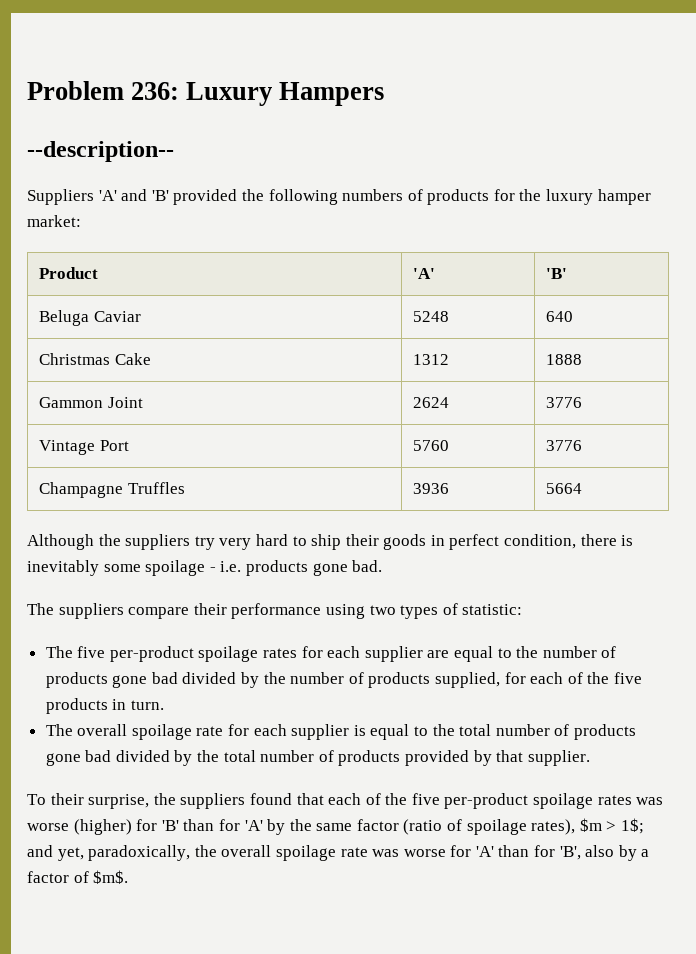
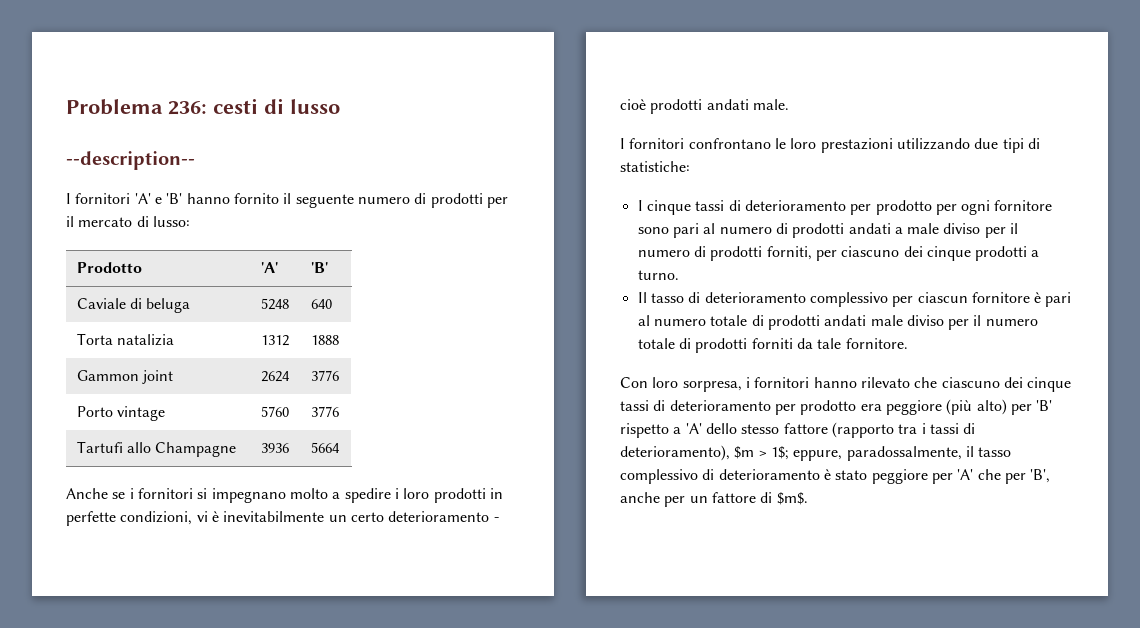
[27,81,385,106] [27,141,174,162] [27,189,651,205] [27,215,81,227] [39,267,99,279] Problem 236: Luxury Hampers // --description-- // Suppliers 'A' and 'B' provided the following numbers of products for the luxury hamper market: // Product -> [66,98,340,115] [66,151,195,170] [66,193,508,208] [66,216,190,227] [76,262,142,273] Problema 236: cesti di lusso // --description-- // I fornitori 'A' e 'B' hanno fornito il seguente numero di prodotti per il mercato di lusso: // Prodotto
[39,310,141,326] Beluga Caviar -> [76,298,191,313] Caviale di beluga
[39,353,151,365] Christmas Cake -> [76,333,175,346] Torta natalizia
[107,397,143,408] Joint -> [142,370,174,384] joint
[39,440,129,455] Vintage Port -> [76,406,166,421] Porto vintage
(583, 445) none -> [76,441,152,453] Tartufi allo
[127,482,185,494] Truffles -> (237, 449) none
[27,534,634,550] [27,560,383,576] [27,603,523,619] [45,646,617,662] [45,672,642,688] [45,698,164,714] [45,724,636,740] [45,750,590,766] [27,793,664,809] [27,818,645,835] [27,845,650,861] [27,871,89,883] Although the suppliers try very hard to ship their goods in perfect condition, there is inevitably some spoilage - i.e. products gone bad. // The suppliers compare their performance using two types of statistic: // The five per-product spoilage rates for each supplier are equal to the number of products gone bad divided by the number of products supplied, for each of the five products in turn. // The overall spoilage rate for each supplier is equal to the total number of products gone bad divided by the total number of products provided by that supplier. // To their surprise, the suppliers found that each of the five per-product spoilage rates was worse (higher) for 'B' than for 'A' by the same factor (ratio of spoilage rates), $m > 1$; and yet, paradoxically, the overall spoilage rate was worse for 'A' than for 'B', also by a factor of -> [66,488,503,503] [66,511,499,526] [620,99,789,114] [620,138,1040,153] [620,161,690,172] [637,200,1053,215] [637,223,1019,238] [637,246,1040,261] [637,270,679,280] [637,292,1072,307] [637,315,1038,330] [637,338,908,353] [620,377,1072,392] [620,399,1053,415] [620,422,976,438] [620,445,1012,461] [620,469,1051,484] [620,492,773,507] Anche se i fornitori si impegnano molto a spedire i loro prodotti in perfette condizioni, vi è inevitabilmente un certo deterioramento - cioè prodotti andati male. // I fornitori confrontano le loro prestazioni utilizzando due tipi di statistiche: // I cinque tassi di deterioramento per prodotto per ogni fornitore sono pari al numero di prodotti andati a male diviso per il numero di prodotti forniti, per ciascuno dei cinque prodotti a turno. // Il tasso di deterioramento complessivo per ciascun fornitore è pari al numero totale di prodotti andati male diviso per il numero totale di prodotti forniti da tale fornitore. // Con loro sorpresa, i fornitori hanno rilevato che ciascuno dei cinque tassi di deterioramento per prodotto era peggiore (più alto) per 'B' rispetto a 'A' dello stesso fattore (rapporto tra i tassi di deterioramento), $m > 1$; eppure, paradossalmente, il tasso complessivo di deterioramento è stato peggiore per 'A' che per 'B', anche per un fattore di

